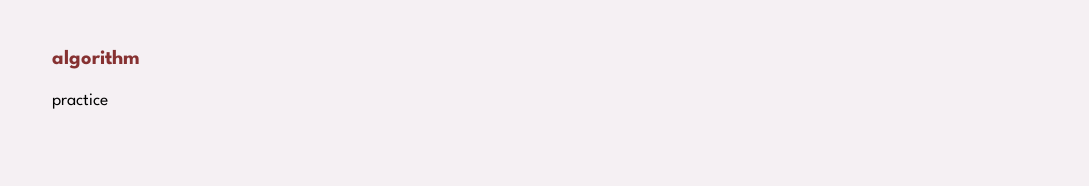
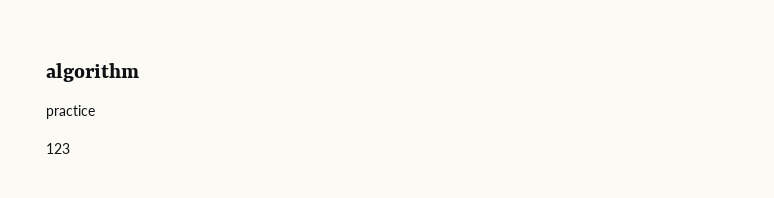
(108, 101) none -> [46,143,70,154] // 123

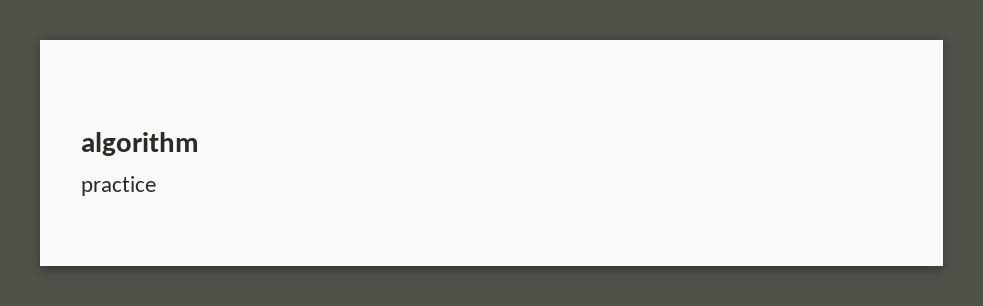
[46,143,70,154] // 123 -> (156, 186) none

